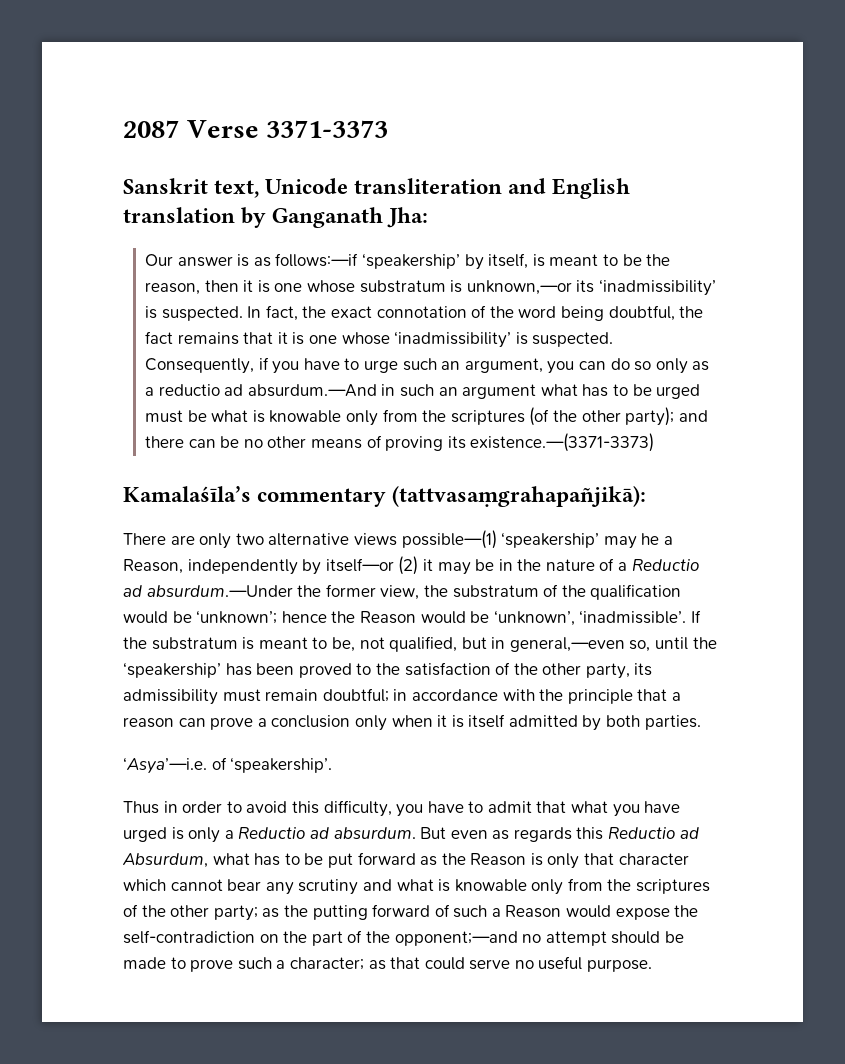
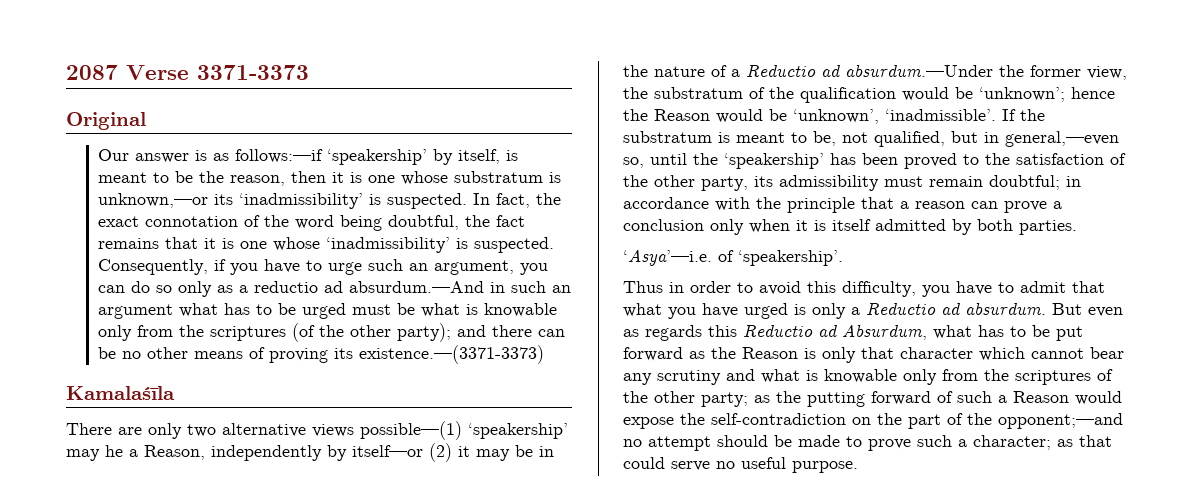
[123,178,631,199] [123,207,429,228] Sanskrit text, Unicode transliteration and English translation by Ganganath Jha: -> [66,112,146,130] Original
[123,486,647,507] Kamalaśīla’s commentary (tattvasaṃgrahapañjikā): -> [66,386,175,400] Kamalaśīla

